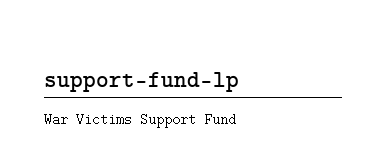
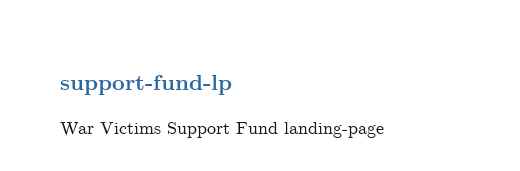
(236, 119) none -> [284,122,384,138] landing-page

